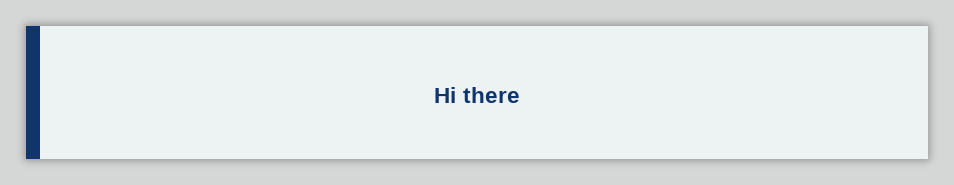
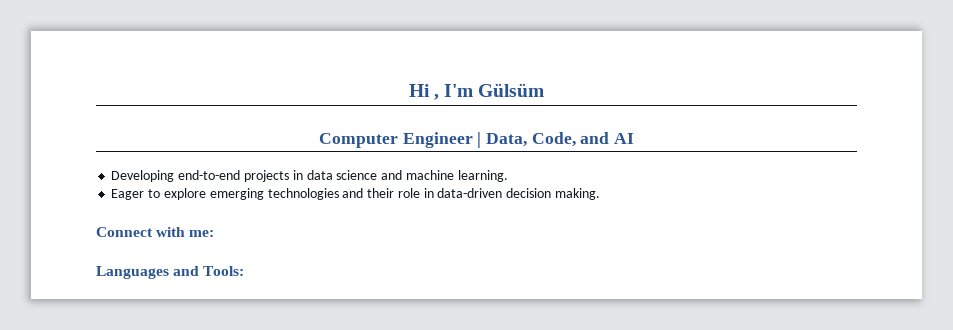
[462,87,520,103] there -> [433,83,545,100] [318,132,635,148] [111,170,508,182] [111,188,600,200] [96,227,215,237] [96,266,245,279] , I'm Gülsüm // Computer Engineer | Data, Code, and AI // Developing end-to-end projects in data science and machine learning. // Eager to explore emerging technologies and their role in data-driven decision making. // Connect with me: // Languages and Tools:

